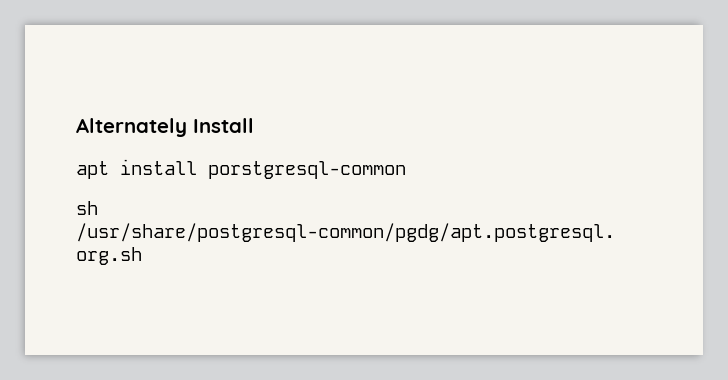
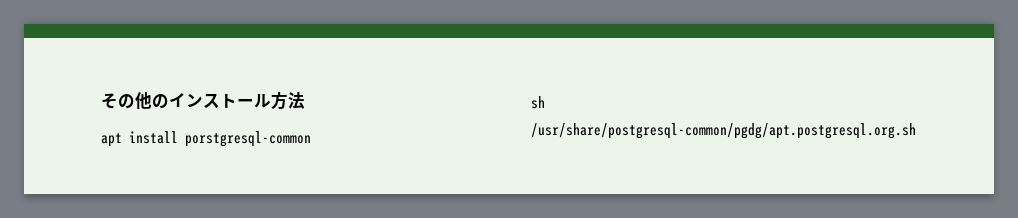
[76,118,254,137] Alternately Install -> [101,91,305,110] その他のインストール方法

